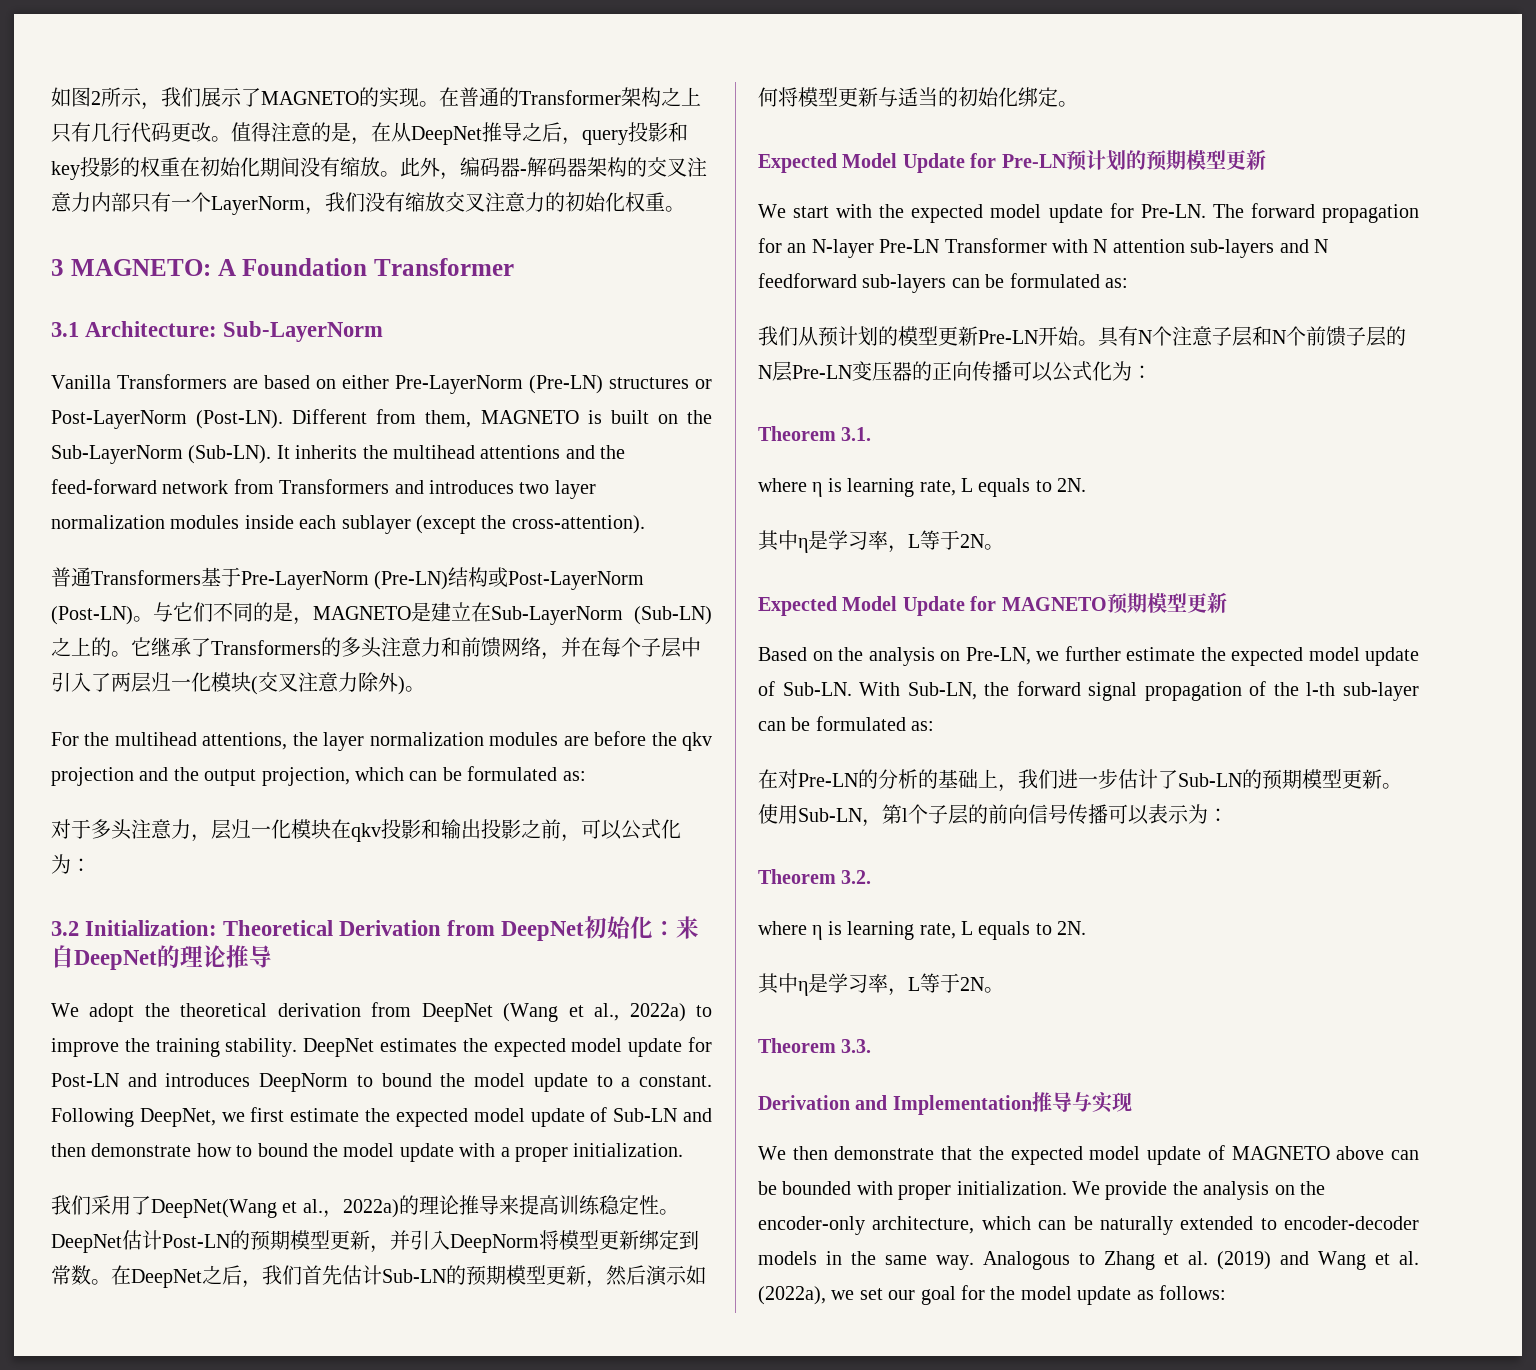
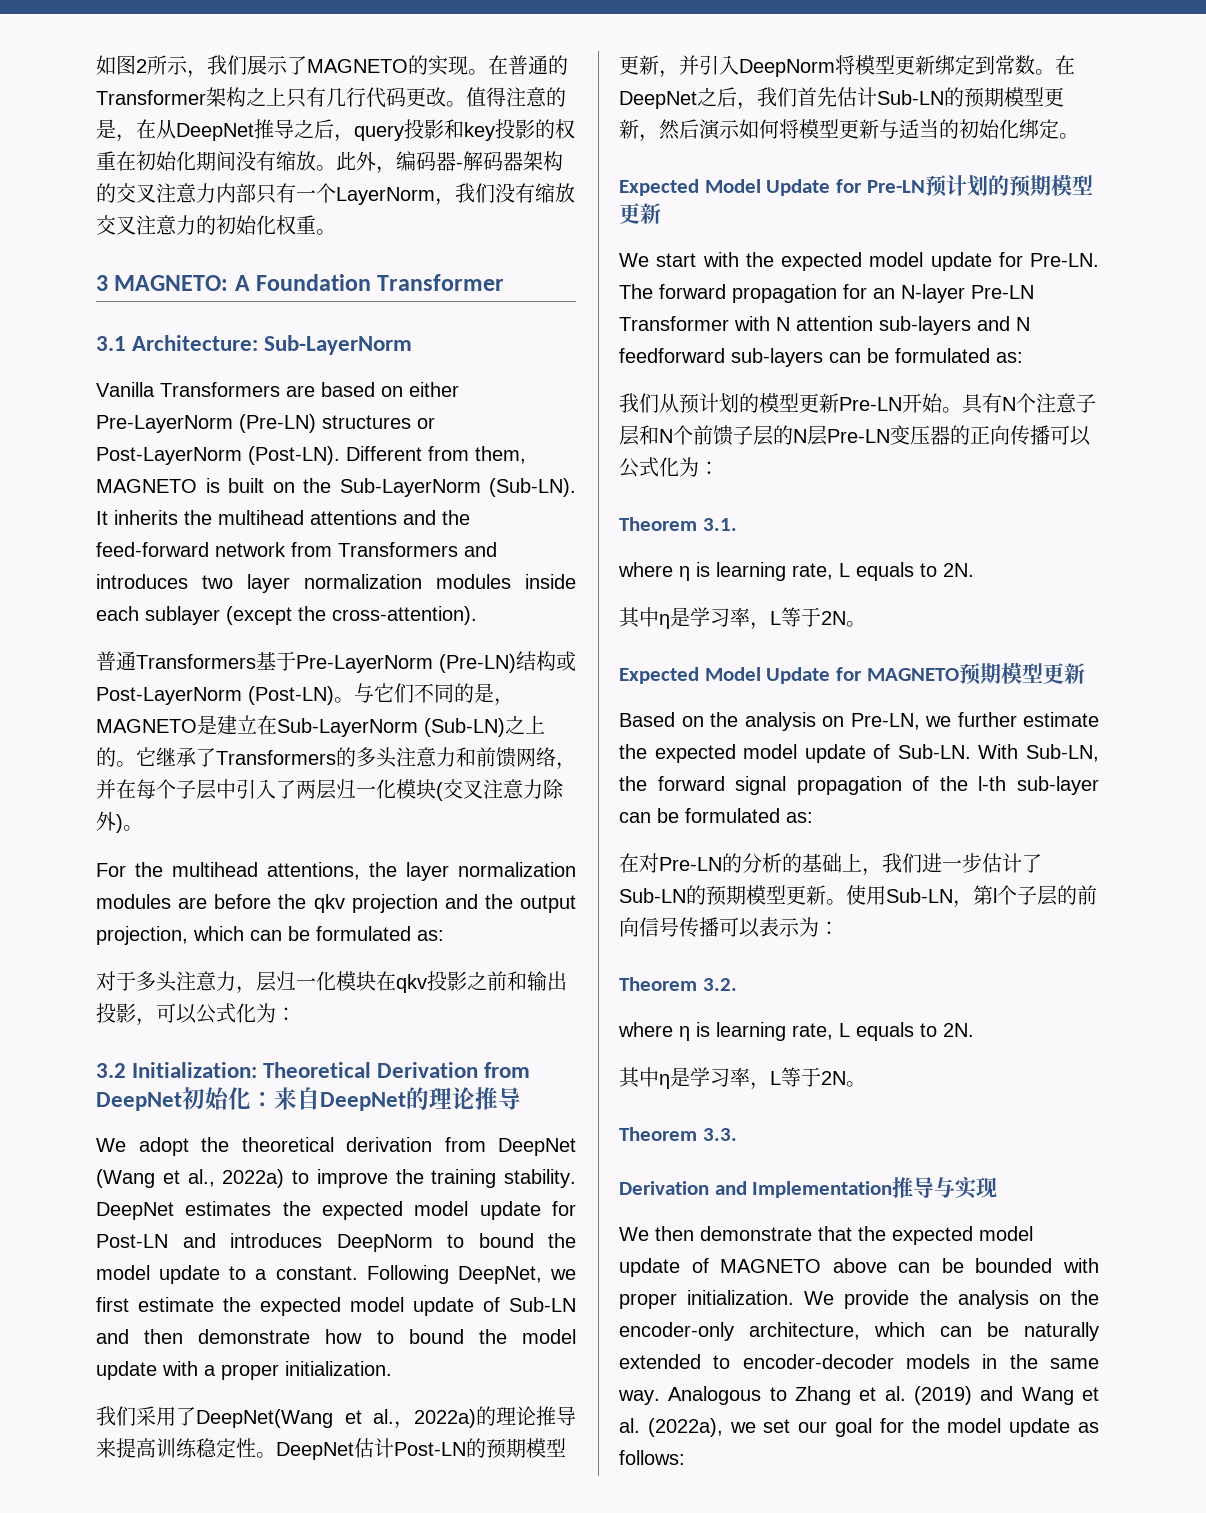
(421, 829) none -> [467,971,507,991] 之前
[521,819,561,839] 之前 -> (136, 1013) none

